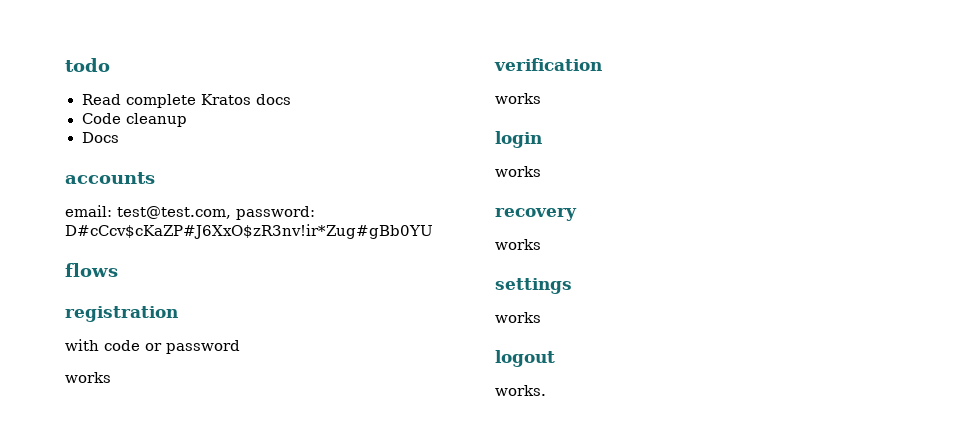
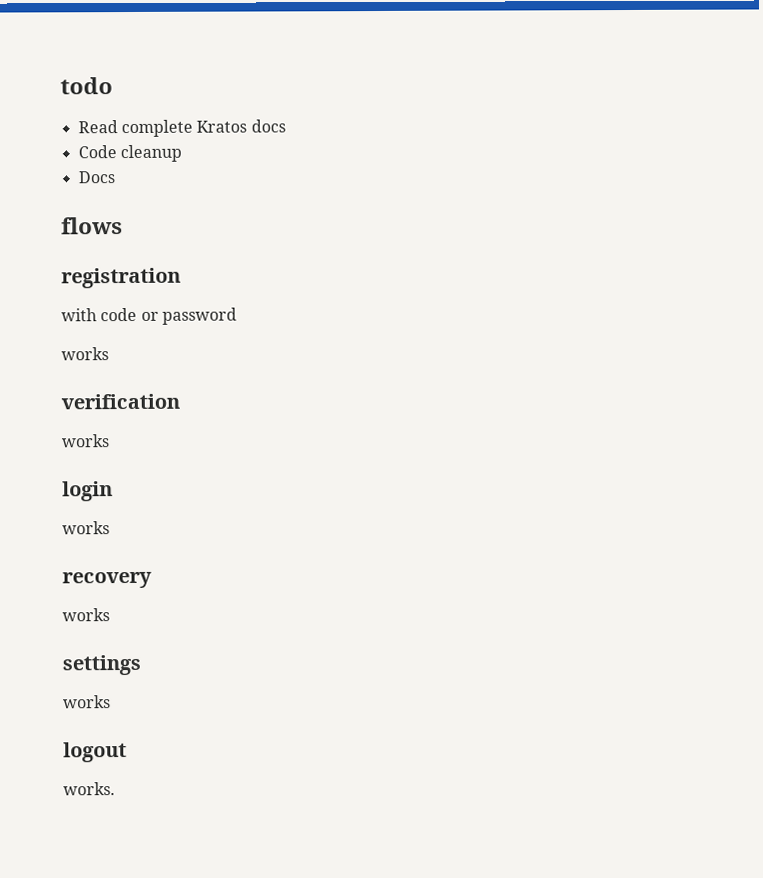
[65,172,155,184] [65,205,315,220] [65,224,433,239] // accounts // email: test@test.com, password: D#cCcv$cKaZP#J6XxO$zR3nv!ir*Zug#gBb0YU -> (115, 177) none

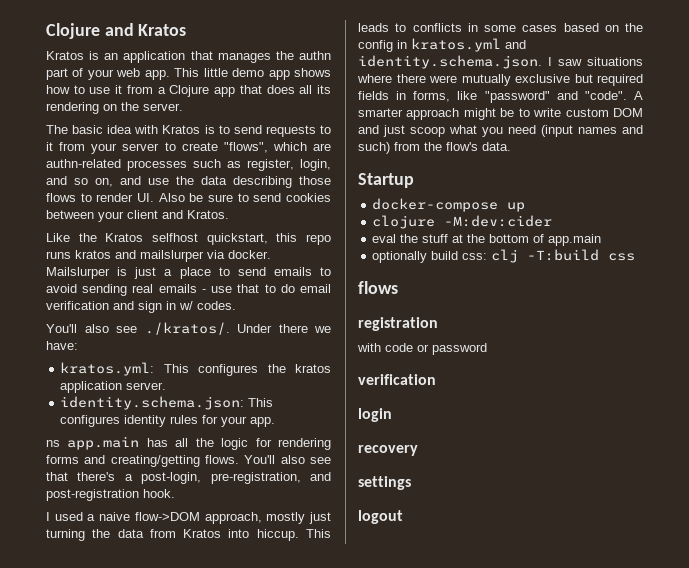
[60,77,113,95] [77,119,286,138] [77,144,182,163] [77,171,115,184] todo // Read complete Kratos docs // Code cleanup // Docs -> [46,23,187,39] [46,51,331,63] [46,68,332,80] [46,85,331,97] [46,102,183,114] [46,125,331,137] [46,142,331,154] [46,159,331,171] [46,176,331,188] [46,193,331,202] [46,210,229,222] [46,233,331,245] [46,250,271,262] [46,267,331,279] [46,284,332,296] [46,301,236,313] [46,322,331,335] [46,341,78,350] [60,362,331,376] [60,381,167,393] [60,396,274,410] [60,415,276,427] [46,436,331,450] [46,455,332,467] [46,472,331,484] [46,489,175,501] [46,512,331,524] [46,529,331,541] [358,23,643,32] [358,38,526,52] [358,55,643,69] [357,74,643,86] [358,91,643,103] [358,108,643,120] [358,125,643,137] [358,142,511,154] [358,173,414,188] [372,198,526,212] [372,215,553,229] [372,234,602,246] [372,249,636,263] Clojure and Kratos // Kratos is an application that manages the authn part of your web app. This little demo app shows how to use it from a Clojure app that does all its rendering on the server. // The basic idea with Kratos is to send requests to it from your server to create "flows", which are authn-related processes such as register, login, and so on, and use the data describing those flows to render UI. Also be sure to send cookies between your client and Kratos. // Like the Kratos selfhost quickstart, this repo runs kratos and mailslurper via docker. Mailslurper is just a place to send emails to avoid sending real emails - use that to do email verification and sign in w/ codes. // You'll also see ./kratos/. Under there we have: // kratos.yml: This configures the kratos application server. // identity.schema.json: This configures identity rules for your app. // ns app.main has all the logic for rendering forms and creating/getting flows. You'll also see that there's a post-login, pre-registration, and post-registration hook. // I used a naive flow->DOM approach, mostly just turning the data from Kratos into hiccup. This leads to conflicts in some cases based on the config in kratos.yml and identity.schema.json. I saw situations where there were mutually exclusive but required fields in forms, like "password" and "code". A smarter approach might be to write custom DOM and just scoop what you need (input names and such) from the flow's data. // Startup // docker-compose up // clojure -M:dev:cider // eval the stuff at the bottom of app.main // optionally build css: clj -T:build css
[61,347,109,361] [61,393,180,410] [61,434,110,448] // works // verification // works -> [358,374,436,385] // verification
[62,521,110,535] // works -> (392, 415) none
[62,608,110,622] // works -> (418, 450) none
[63,695,111,709] // works -> (411, 483) none
[63,782,115,796] // works. -> (403, 517) none

